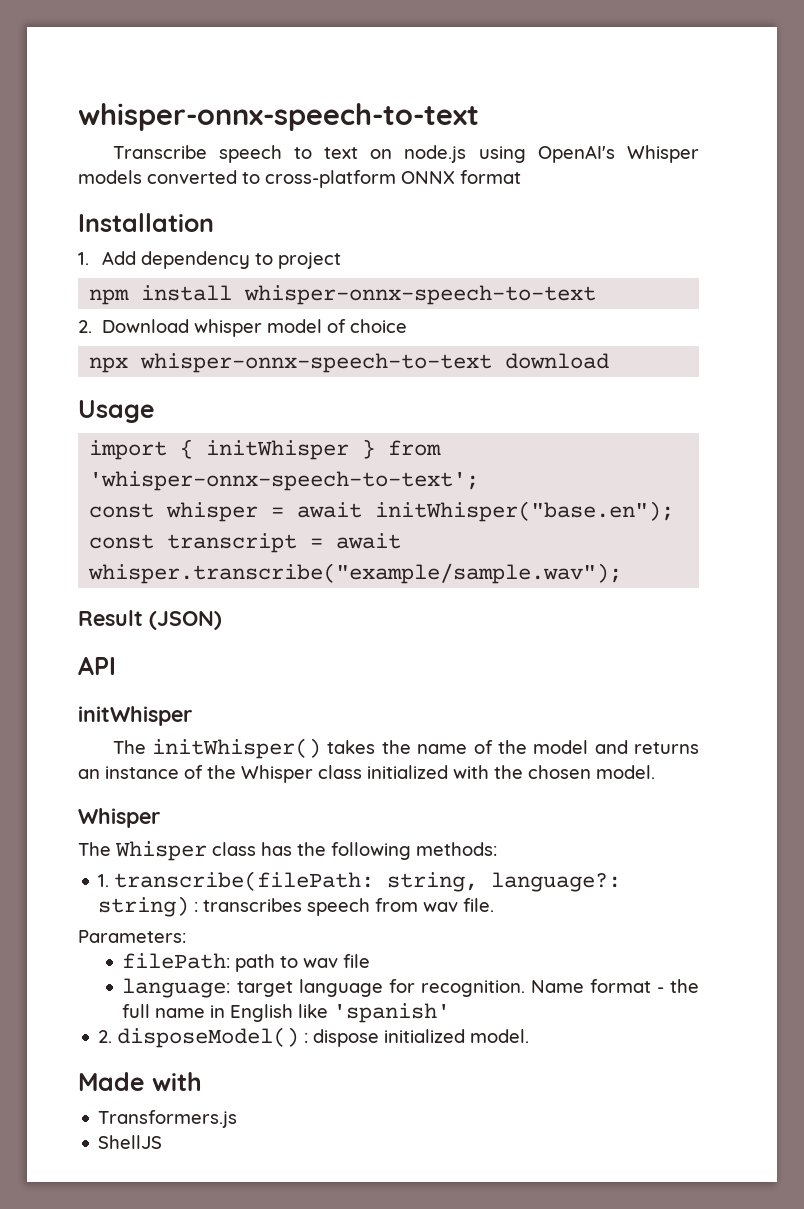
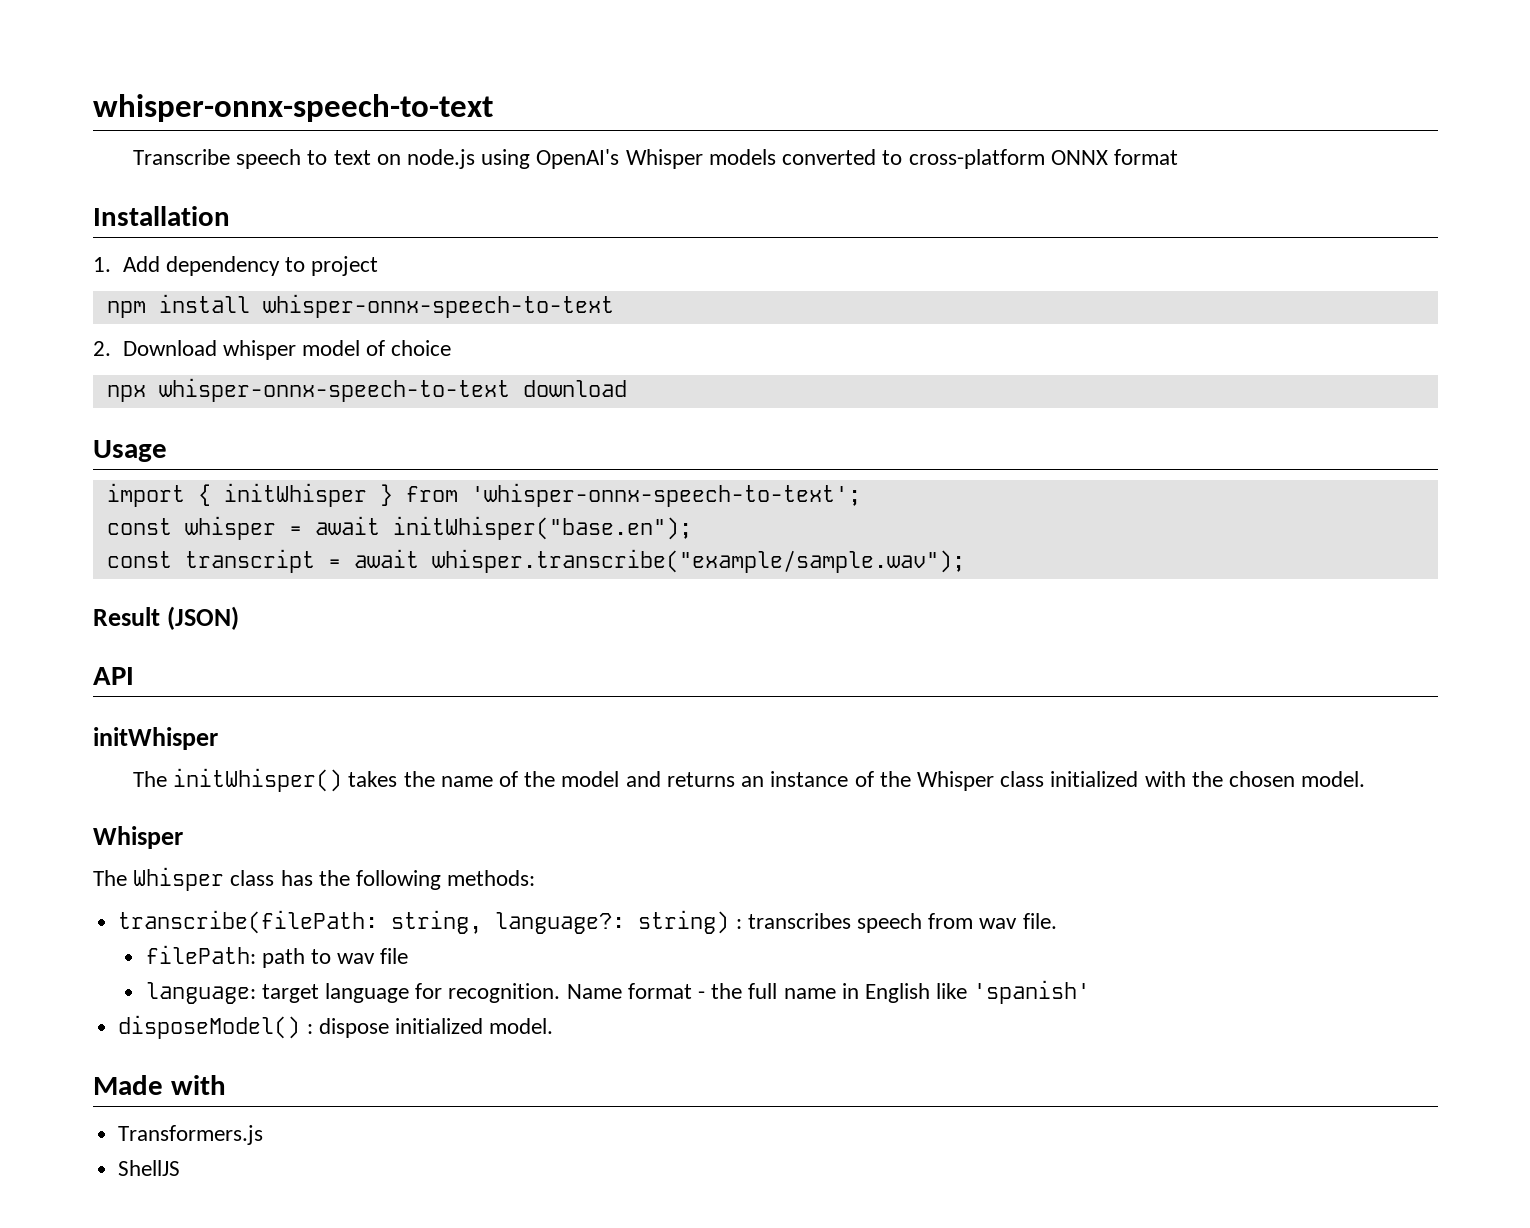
[98,874,110,887] 1. -> (536, 878) none
[78,930,186,943] // Parameters: -> (1057, 921) none
[98,1030,113,1043] 2. -> (1091, 992) none

